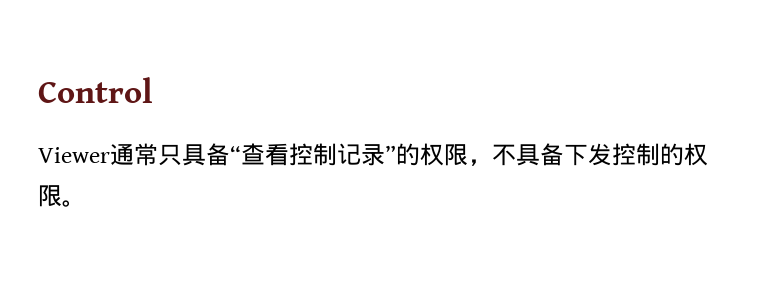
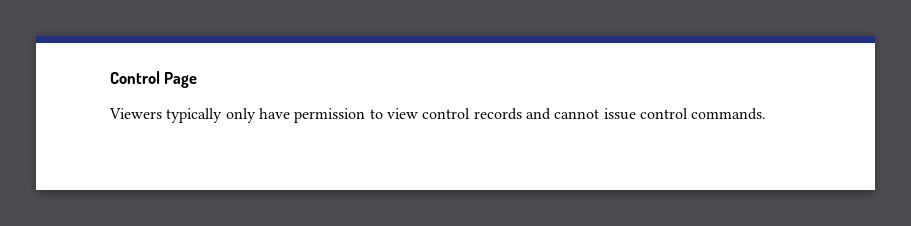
[38,143,708,166] [38,185,86,207] // Viewer通常只具备“查看控制记录”的权限，不具备下发控制的权限。 -> [164,72,198,88] [109,108,767,123] Page // Viewers typically only have permission to view control records and cannot issue control commands.

